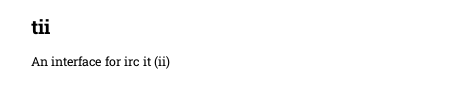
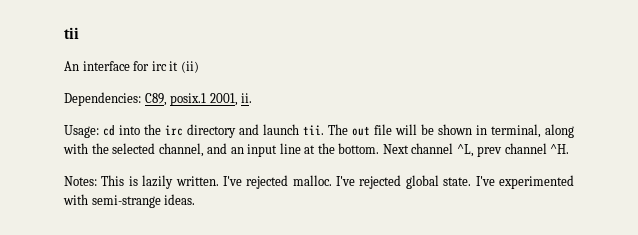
(170, 62) none -> [64,92,253,106] [64,124,574,138] [63,143,570,157] [64,175,574,189] [63,194,196,208] // Dependencies: C89, posix.1 2001, ii. // Usage: cd into the irc directory and launch tii. The out file will be shown in terminal, along with the selected channel, and an input line at the bottom. Next channel ^L, prev channel ^H. // Notes: This is lazily written. I've rejected malloc. I've rejected global state. I've experimented with semi-strange ideas.

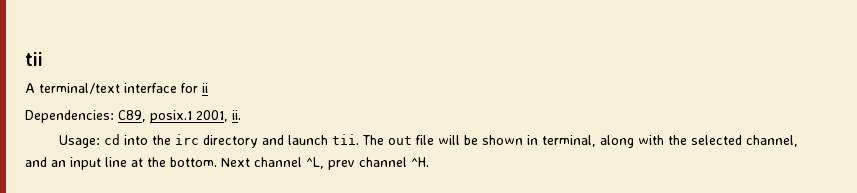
[64,61,199,73] An interface for irc it (ii) -> [25,83,208,94] A terminal/text interface for ii
[64,175,574,189] [63,194,196,208] // Notes: This is lazily written. I've rejected malloc. I've rejected global state. I've experimented with semi-strange ideas. -> (429, 162) none

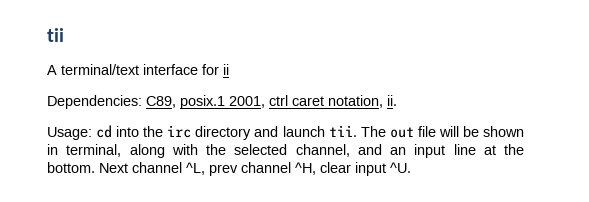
(228, 116) none -> [269,95,383,108] ctrl caret notation,
[411,157,429,167] ^H. -> [295,162,411,176] ^H, clear input ^U.

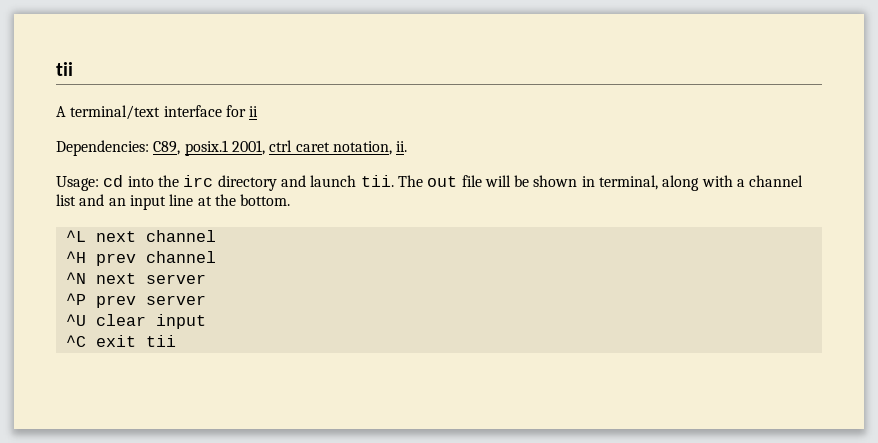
[206,144,350,157] the selected channel, -> [737,175,804,187] [56,194,76,206] a channel list
[99,162,205,175] Next channel ^L, -> [65,230,216,242] [65,251,86,263] // ^L next channel // ^H
[295,162,316,175] ^H, -> [65,272,206,284] [65,293,206,308] [65,314,86,326] // ^N next server // ^P prev server // ^U
[390,162,411,173] ^U. -> [65,335,176,347] // ^C exit tii

